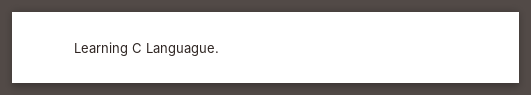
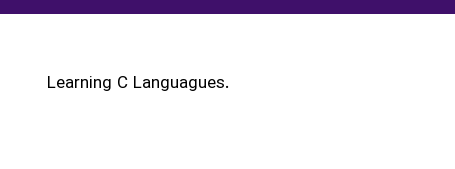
[146,43,219,56] Languague. -> [133,76,229,91] Languagues.

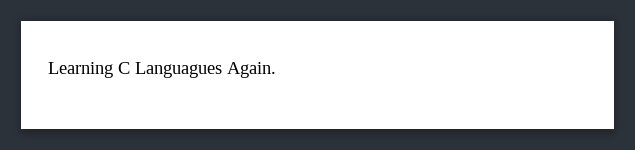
[133,76,229,91] Languagues. -> [135,62,276,78] Languagues Again.

